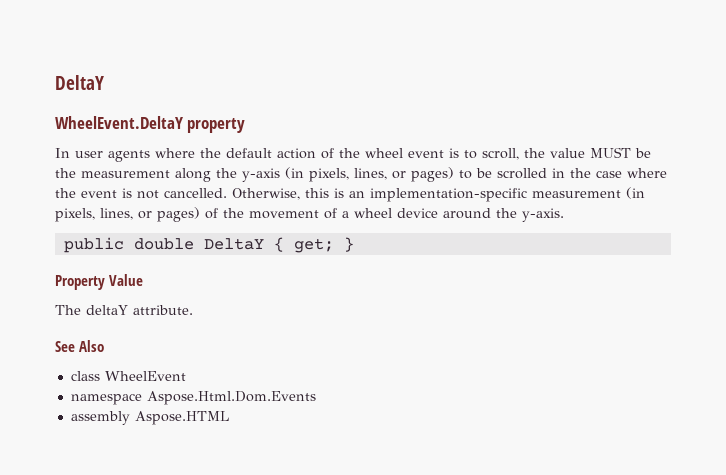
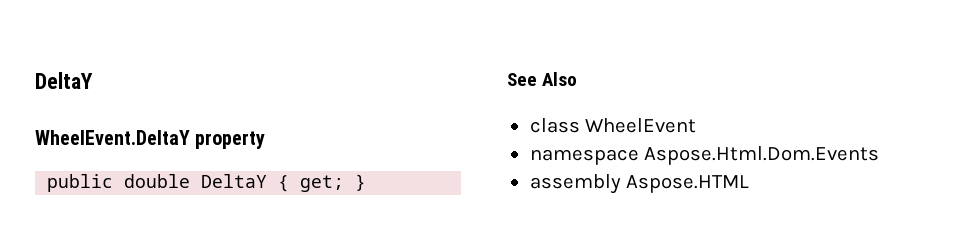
[55,147,651,162] [55,167,667,182] [55,187,645,202] [55,207,564,222] // In user agents where the default action of the wheel event is to scroll, the value MUST be the measurement along the y-axis (in pixels, lines, or pages) to be scrolled in the case where the event is not cancelled. Otherwise, this is an implementation-specific measurement (in pixels, lines, or pages) of the movement of a wheel device around the y-axis. -> (266, 140) none
[55,274,144,290] [55,305,193,315] // Property Value // The deltaY attribute. -> (367, 182) none

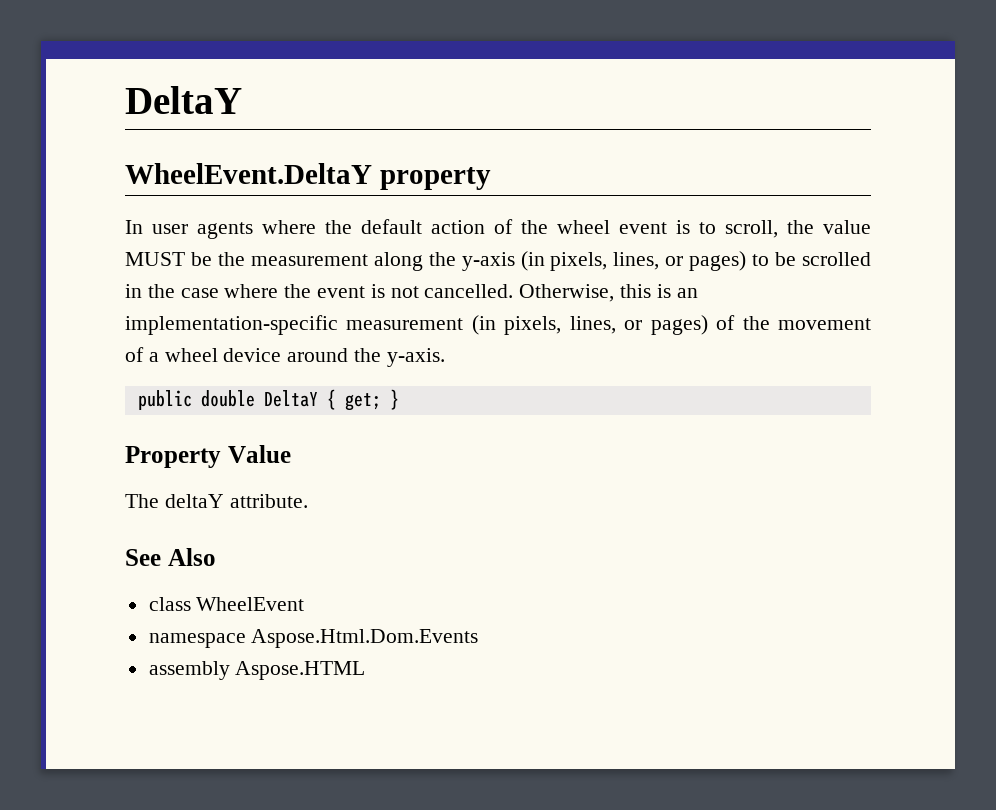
(266, 140) none -> [125,219,871,239] [125,251,872,271] [125,284,698,302] [125,315,872,335] [125,347,445,367] // In user agents where the default action of the wheel event is to scroll, the value MUST be the measurement along the y-axis (in pixels, lines, or pages) to be scrolled in the case where the event is not cancelled. Otherwise, this is an implementation-specific measurement (in pixels, lines, or pages) of the movement of a wheel device around the y-axis.
(367, 182) none -> [125,445,291,468] [125,494,308,508] // Property Value // The deltaY attribute.

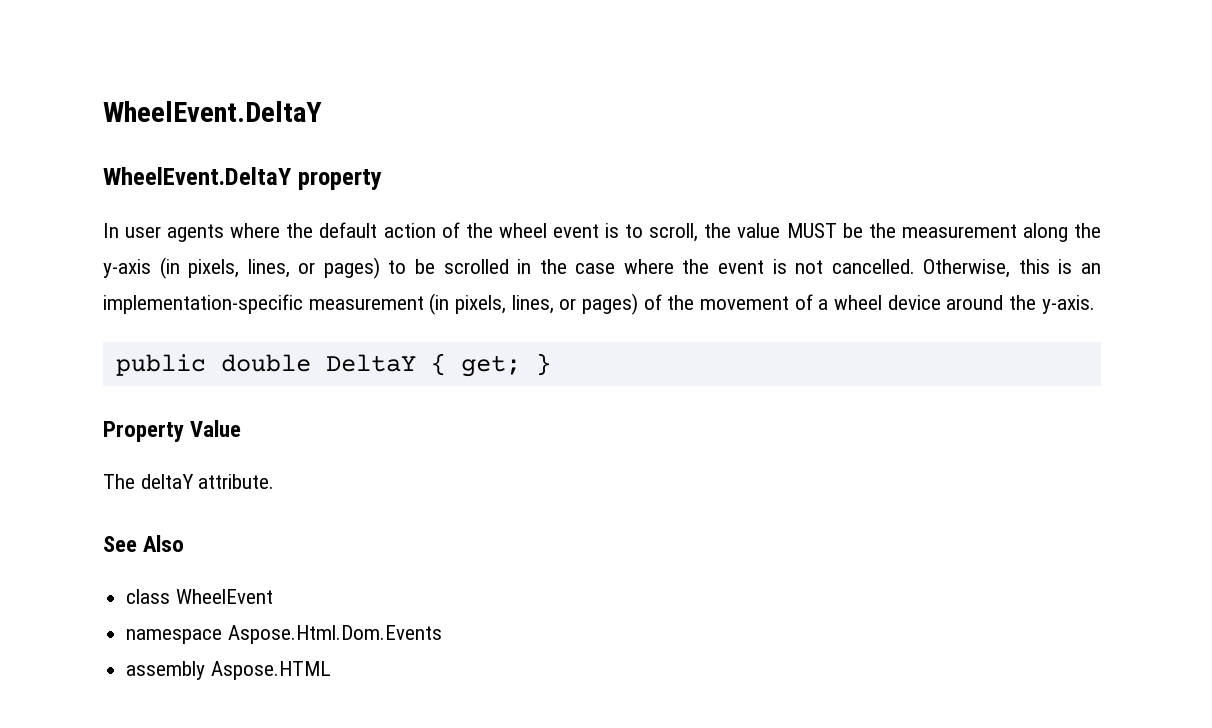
[125,86,242,114] DeltaY -> [103,101,322,122] WheelEvent.DeltaY

